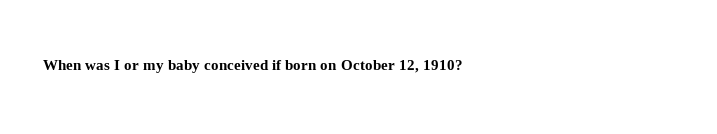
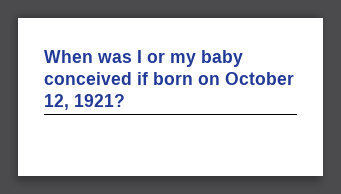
[422,60,463,70] 1910? -> [74,94,125,107] 1921?

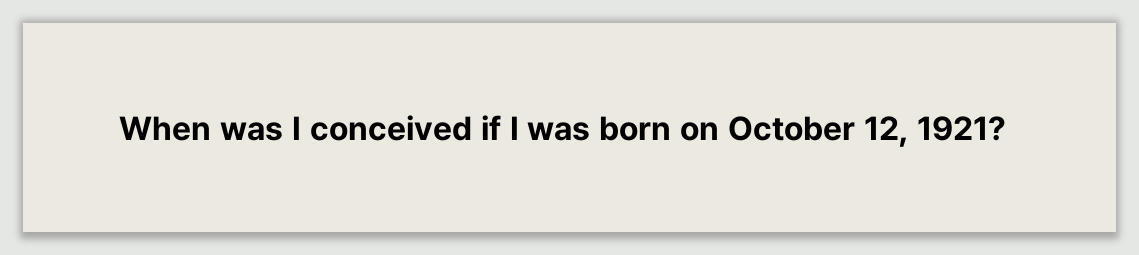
[147,50,243,67] [44,72,148,85] or my baby conceived if -> [309,115,591,141] conceived if I was

